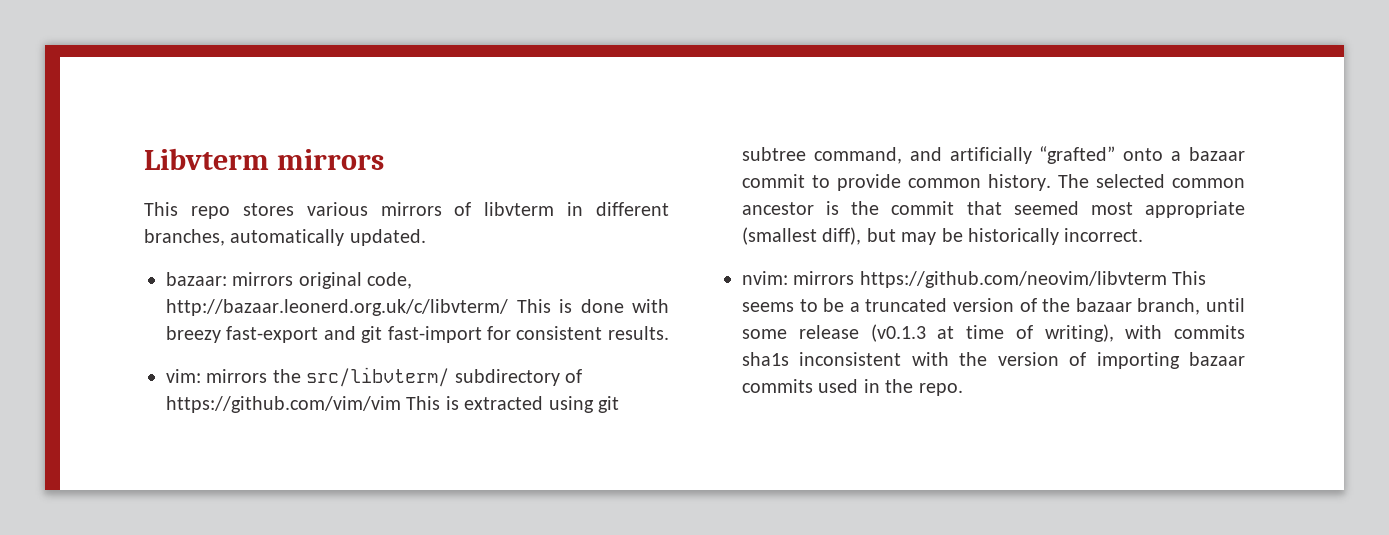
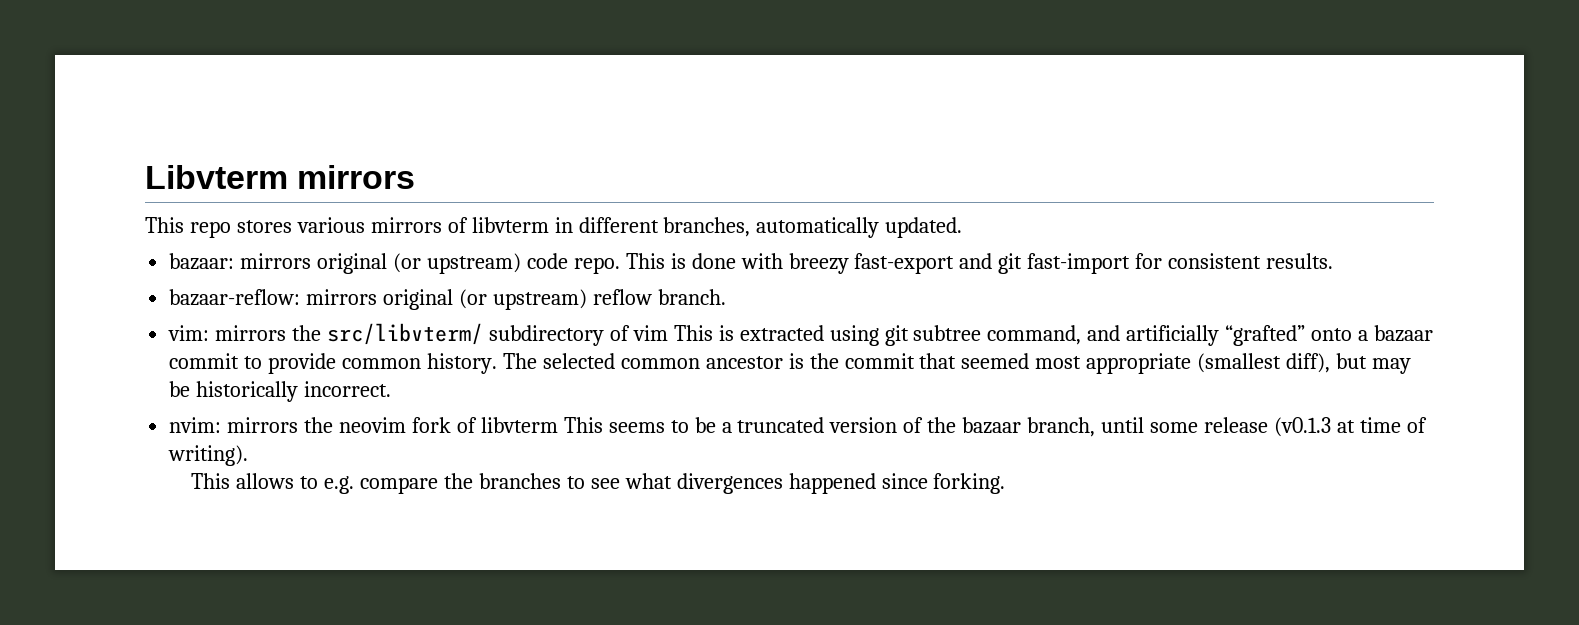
[367,272,413,289] [166,299,508,316] code, http://bazaar.leonerd.org.uk/c/libvterm/ -> [393,253,620,274] (or upstream) code repo.
(669, 333) none -> [169,289,726,310] // bazaar-reflow: mirrors original (or upstream) reflow branch.
[166,396,401,413] https://github.com/vim/vim -> [632,325,668,341] vim
[859,271,1167,288] https://github.com/neovim/libvterm -> [304,417,558,433] the neovim fork of libvterm
[1044,324,1245,342] [742,352,1245,369] [742,379,963,396] writing), with commits sha1s inconsistent with the version of importing bazaar commits used in the repo. -> [168,445,249,466] [191,473,1006,494] writing). // This allows to e.g. compare the branches to see what divergences happened since forking.

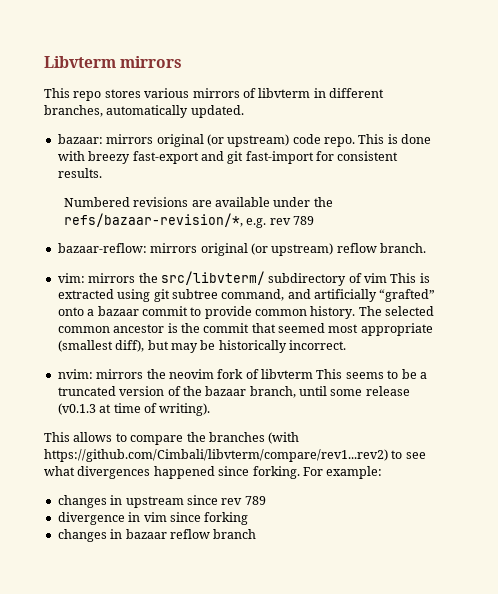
(1334, 261) none -> [63,197,333,207] [63,213,314,228] // Numbered revisions are available under the refs/bazaar-revision/*, e.g. rev 789
[324,476,355,494] e.g. -> (127, 437) none
(561, 481) none -> [268,432,300,444] [44,449,388,462] (with https://github.com/Cimbali/libvterm/compare/rev1...rev2)
(1006, 483) none -> [302,466,383,479] [57,495,266,508] [57,512,249,525] [57,529,257,542] For example: // changes in upstream since rev 789 // divergence in vim since forking // changes in bazaar reflow branch

